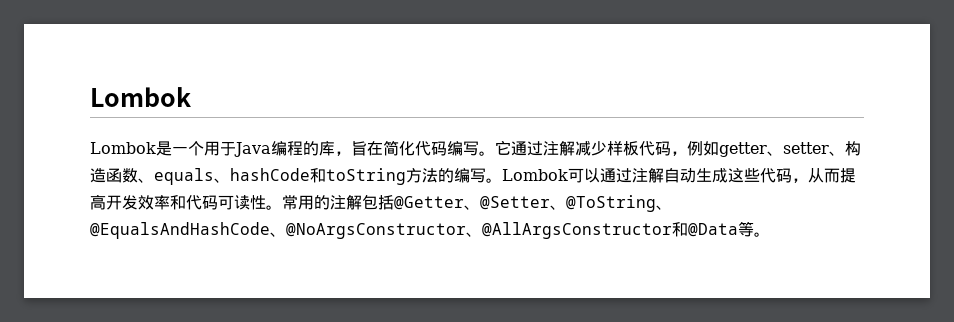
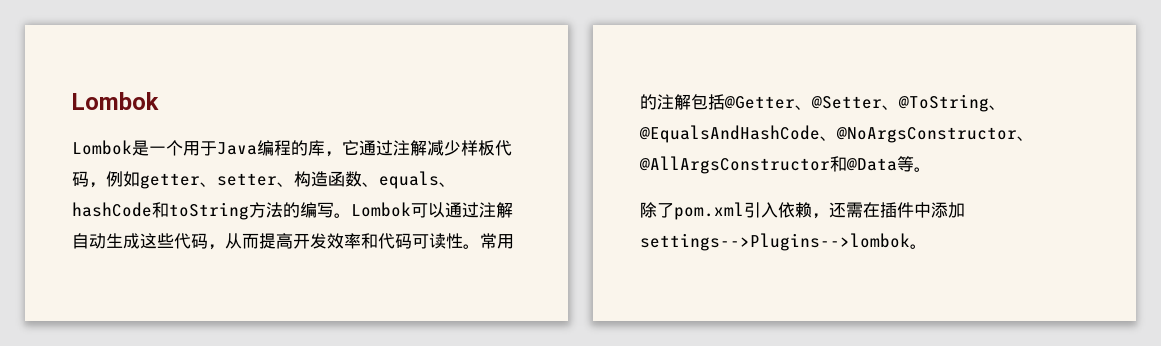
[351,140,495,156] 旨在简化代码编写。 -> (342, 154) none
(770, 234) none -> [640,202,965,220] [640,233,927,251] // 除了pom.xml引入依赖，还需在插件中添加settings-->Plugins-->lombok。

